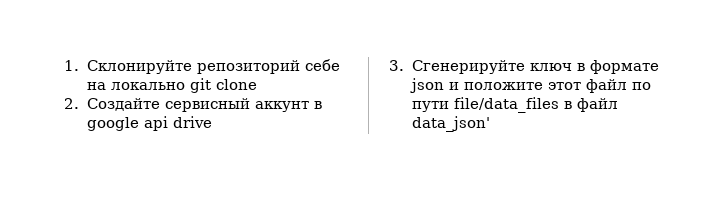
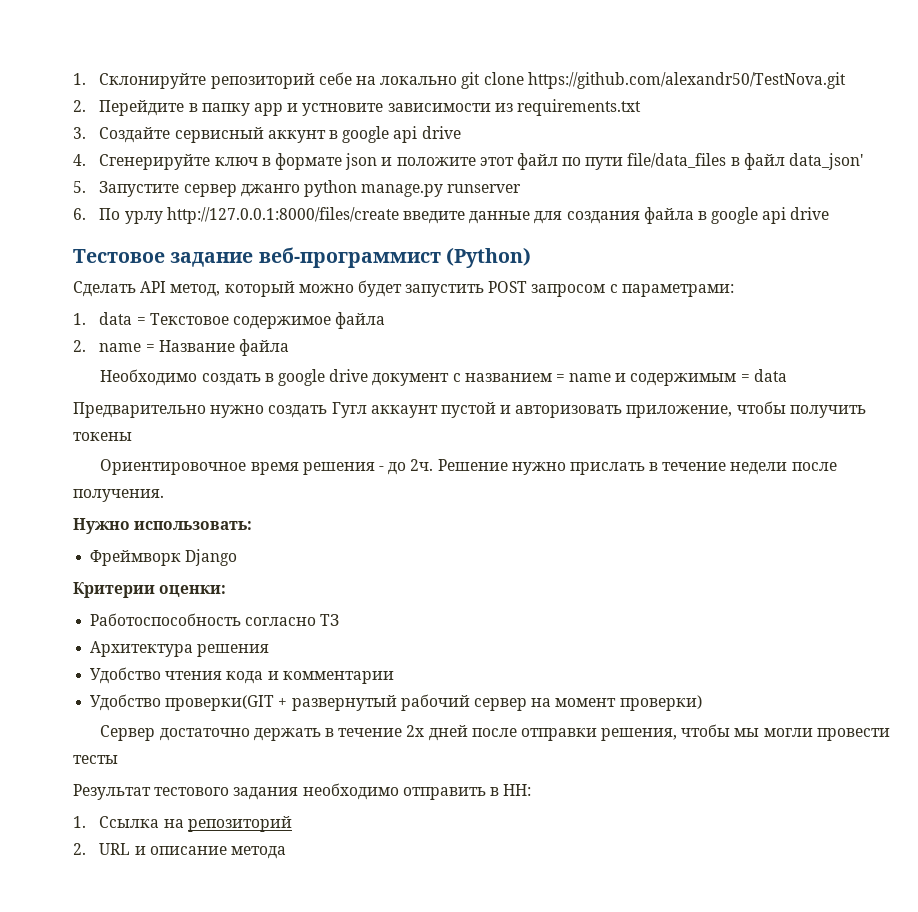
[64,98,79,109] // 2. -> [527,72,846,89] [73,99,641,116] [73,127,86,139] https://github.com/alexandr50/TestNova.git // 2. Перейдите в папку app и устновите зависимости из requirements.txt // 3.
[389,60,404,71] 3. -> [73,154,86,166] 4.
(490, 124) none -> [73,180,522,197] [73,207,830,224] [73,247,531,268] [73,280,734,297] [73,312,386,329] [73,339,290,356] [100,369,787,386] [73,401,866,418] [73,432,132,441] [100,459,837,475] [73,489,164,502] [73,518,253,534] [90,549,238,566] [73,582,227,598] [90,613,340,626] [90,641,270,657] [90,667,394,684] [90,694,702,711] [100,724,890,741] [73,755,118,764] [73,783,532,800] [73,816,292,832] [73,843,287,859] // 5. Запустите сервер джанго python manage.py runserver // 6. По урлу http://127.0.0.1:8000/files/create введите данные для создания файла в google api drive // Тестовое задание веб-программист (Python) // Сделать API метод, который можно будет запустить POST запросом с параметрами: // 1. data = Текстовое содержимое файла // 2. name = Название файла // Необходимо создать в google drive документ с названием = name и содержимым = data // Предварительно нужно создать Гугл аккаунт пустой и авторизовать приложение, чтобы получить токены // Ориентировочное время решения - до 2ч. Решение нужно прислать в течение недели после получения. // Нужно использовать: // Фреймворк Django // Критерии оценки: // Работоспособность согласно ТЗ // Архитектура решения // Удобство чтения кода и комментарии // Удобство проверки(GIT + развернутый рабочий сервер на момент проверки) // Сервер достаточно держать в течение 2х дней после отправки решения, чтобы мы могли провести тесты // Результат тестового задания необходимо отправить в HH: // 1. Ссылка на репозиторий // 2. URL и описание метода

